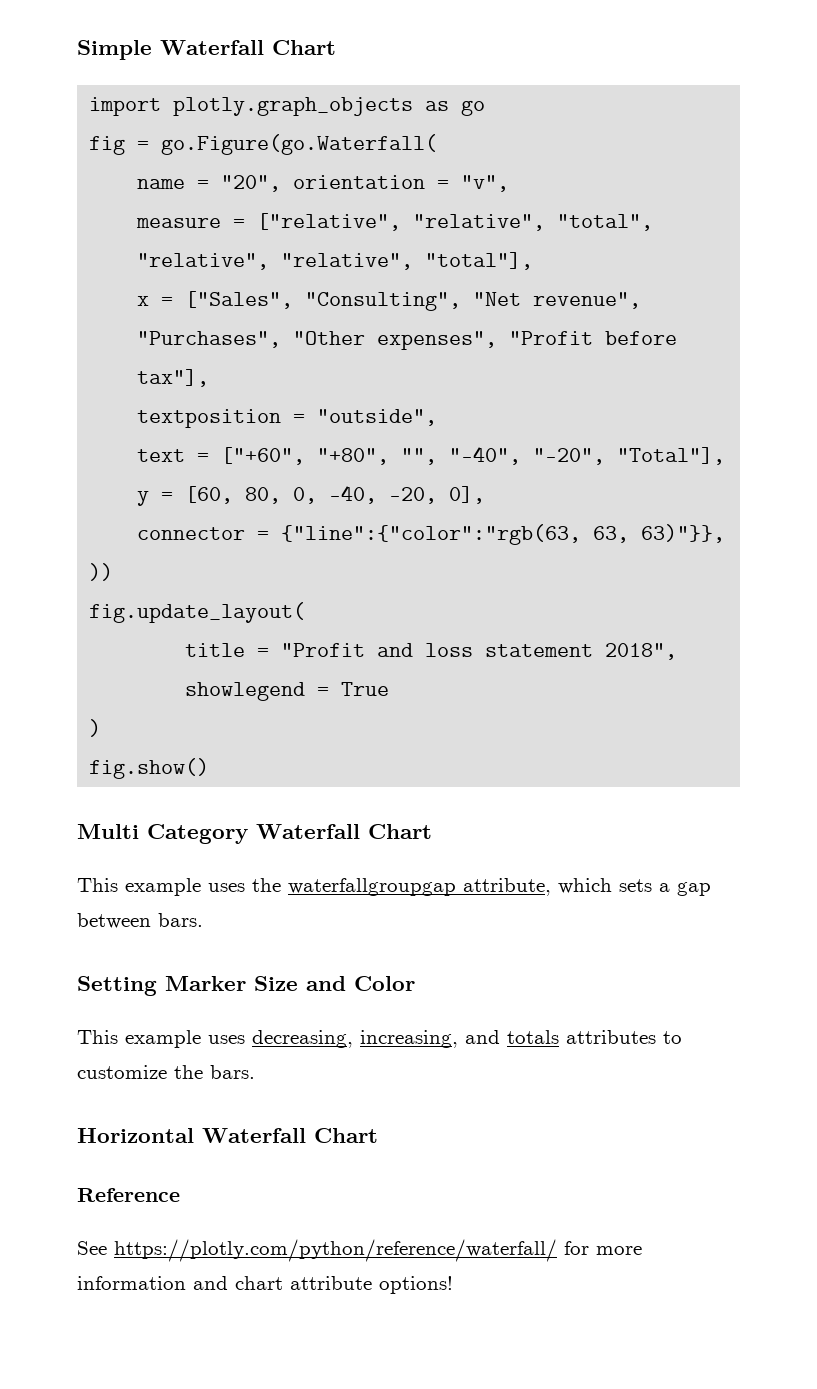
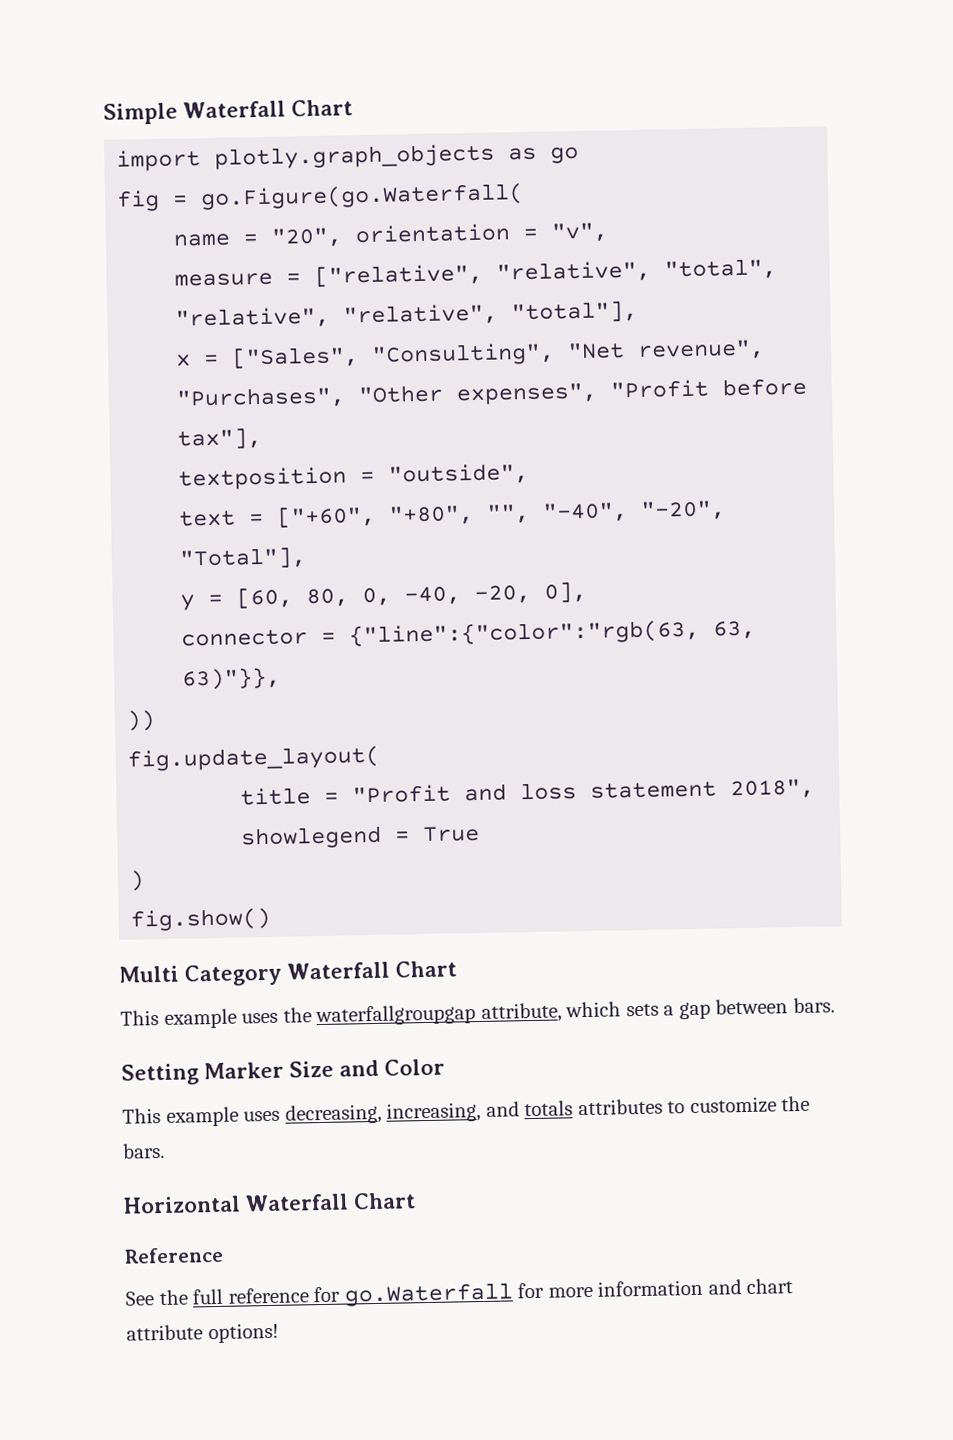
[114,1239,557,1262] https://plotly.com/python/reference/waterfall/ -> [158,1282,514,1307] the full reference for go.Waterfall

